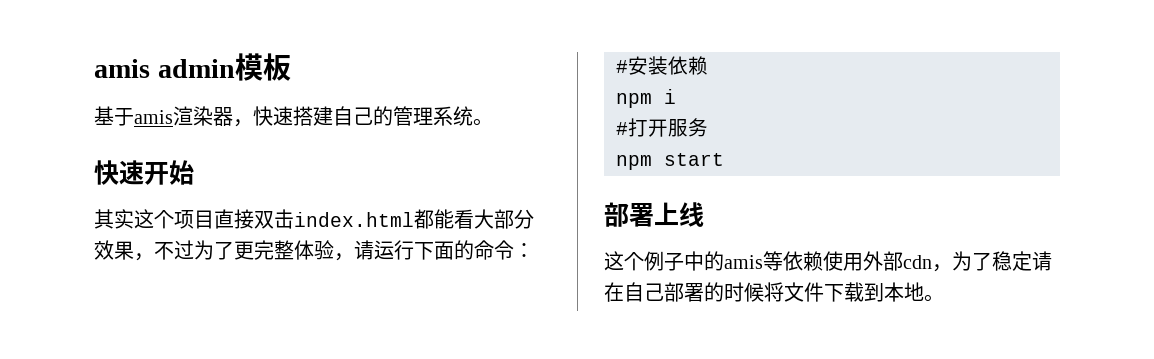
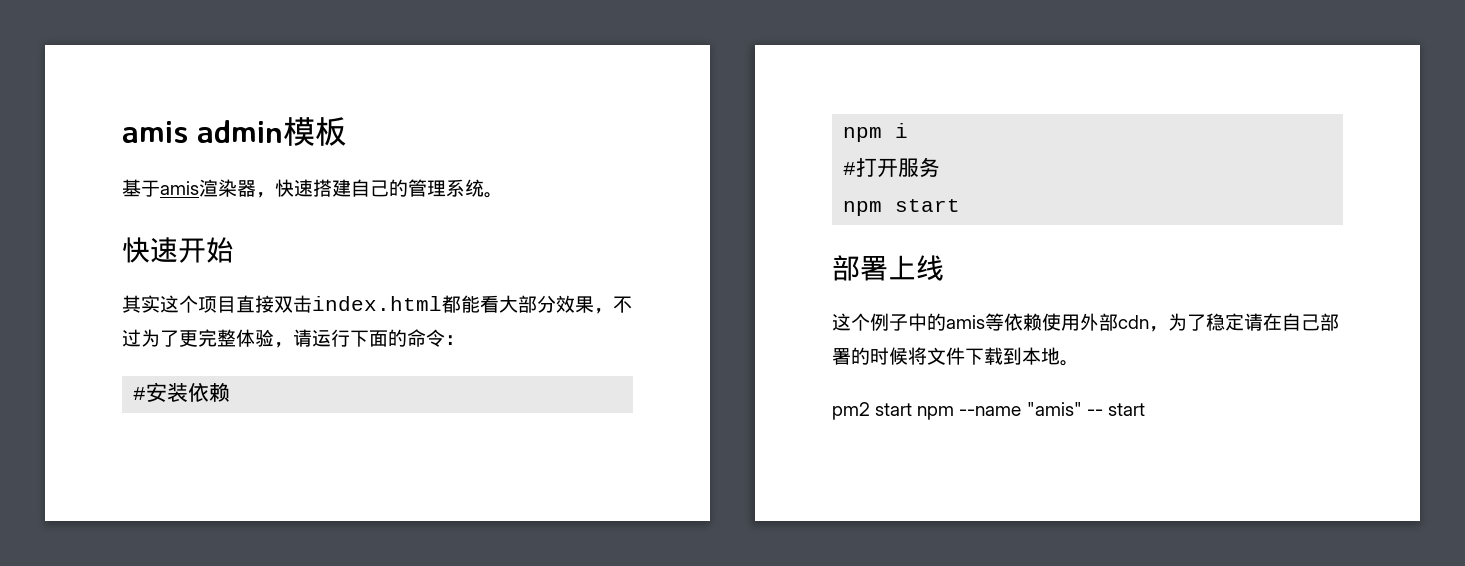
(944, 298) none -> [832,402,1145,420] // pm2 start npm --name "amis" -- start

